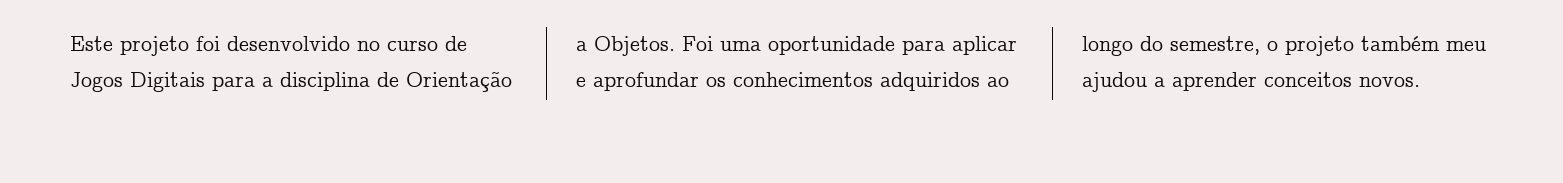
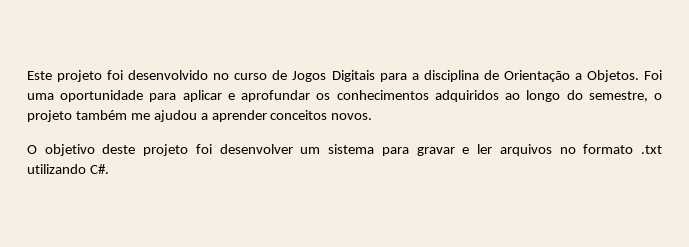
[1446,41,1486,51] meu -> [130,113,150,120] me
(1420, 82) none -> [27,144,663,156] [27,164,109,174] // O objetivo deste projeto foi desenvolver um sistema para gravar e ler arquivos no formato .txt utilizando C#.

